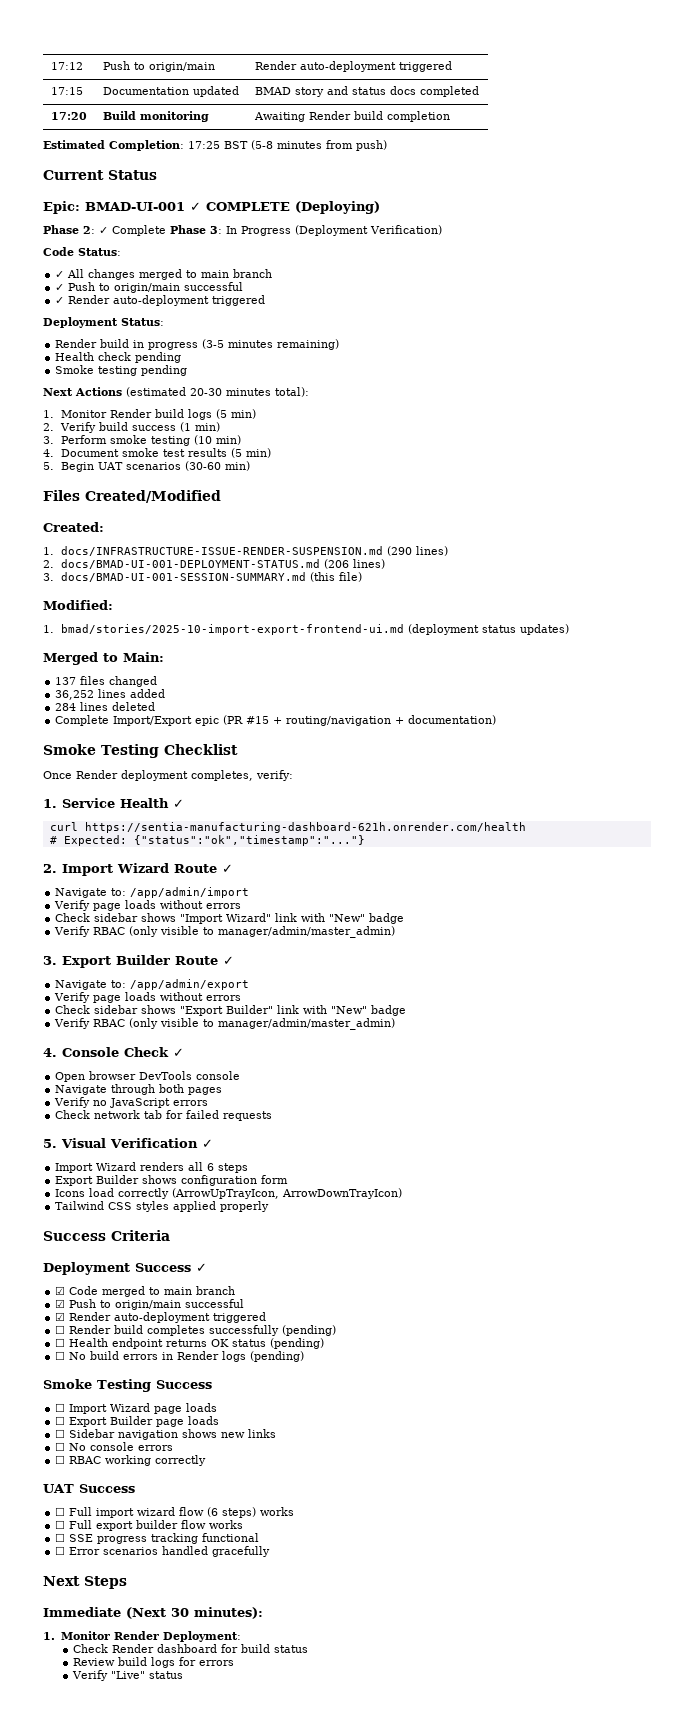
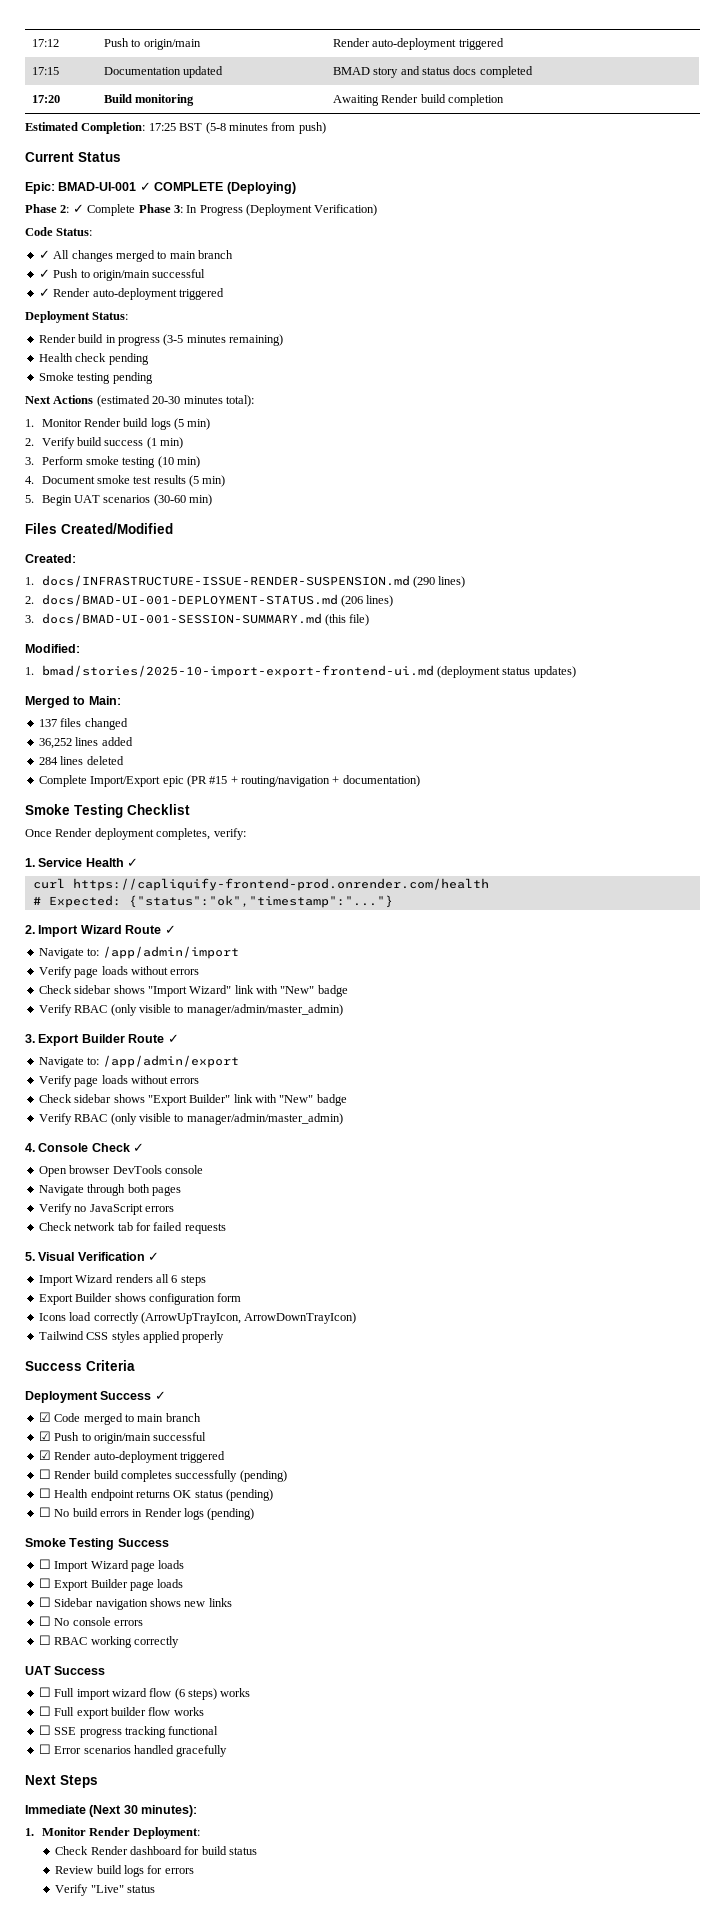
[84,822,526,833] https://sentia-manufacturing-dashboard-621h.onrender.com/health -> [72,878,489,891] https://capliquify-frontend-prod.onrender.com/health

